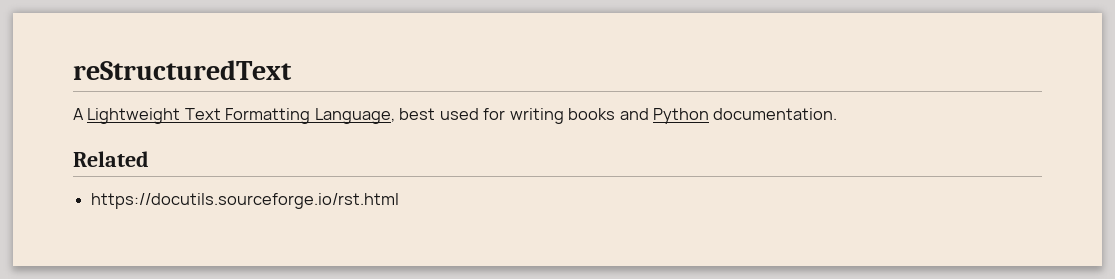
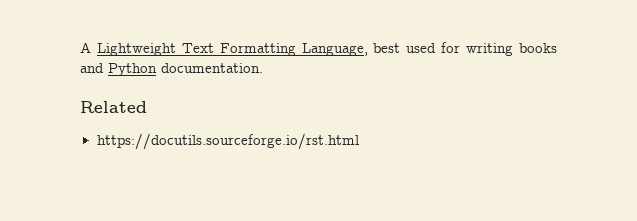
[73,60,292,80] reStructuredText // -> (80, 47) none

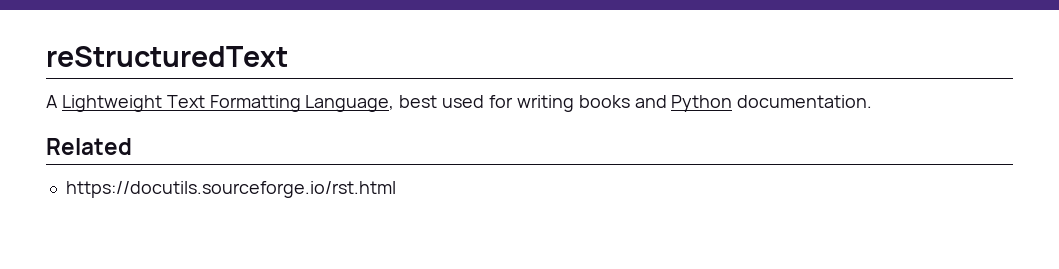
(80, 47) none -> [46,46,288,67] reStructuredText //

